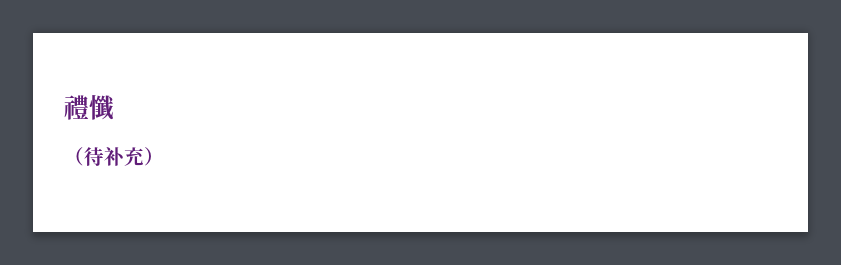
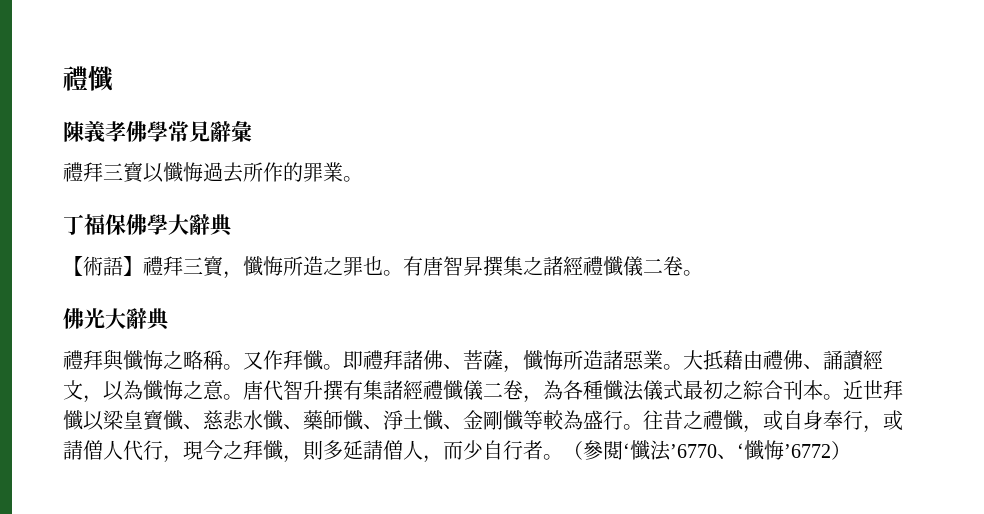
[64,147,144,166] （待补充 -> [63,120,252,142] [63,162,363,183] [63,214,234,237] [63,256,703,279] [63,308,171,331] [63,349,883,373] [63,380,903,403] [63,410,903,433] [63,440,831,463] 陳義孝佛學常見辭彙 // 禮拜三寶以懺悔過去所作的罪業。 // 丁福保佛學大辭典 // 【術語】禮拜三寶，懺悔所造之罪也。有唐智昇撰集之諸經禮懺儀二卷。 // 佛光大辭典 // 禮拜與懺悔之略稱。又作拜懺。即禮拜諸佛、菩薩，懺悔所造諸惡業。大抵藉由禮佛、誦讀經文，以為懺悔之意。唐代智升撰有集諸經禮懺儀二卷，為各種懺法儀式最初之綜合刊本。近世拜懺以梁皇寶懺、慈悲水懺、藥師懺、淨土懺、金剛懺等較為盛行。往昔之禮懺，或自身奉行，或請僧人代行，現今之拜懺，則多延請僧人，而少自行者。（參閱‘懺法’6770、‘懺悔’6772

